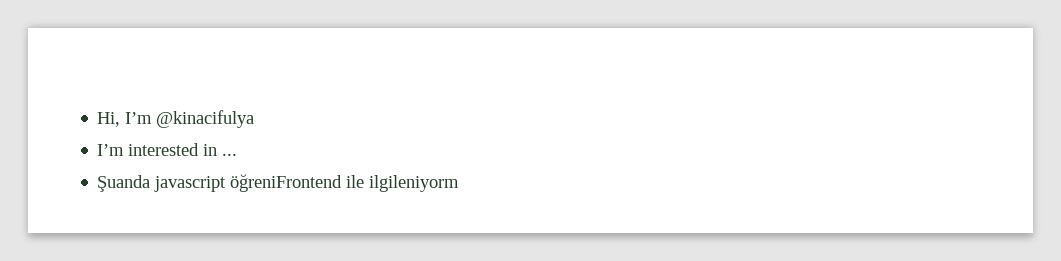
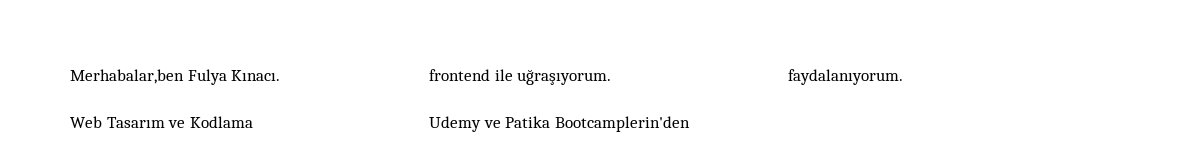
[97,110,255,128] [97,143,238,156] [97,174,460,192] Hi, I’m @kinacifulya // I’m interested in ... // Şuanda javascript öğreniFrontend ile ilgileniyorm -> [70,69,281,85] [70,116,253,128] [429,69,612,85] [429,116,690,132] [788,69,903,85] Merhabalar,ben Fulya Kınacı. // Web Tasarım ve Kodlama // frontend ile uğraşıyorum. // Udemy ve Patika Bootcamplerin'den faydalanıyorum.

